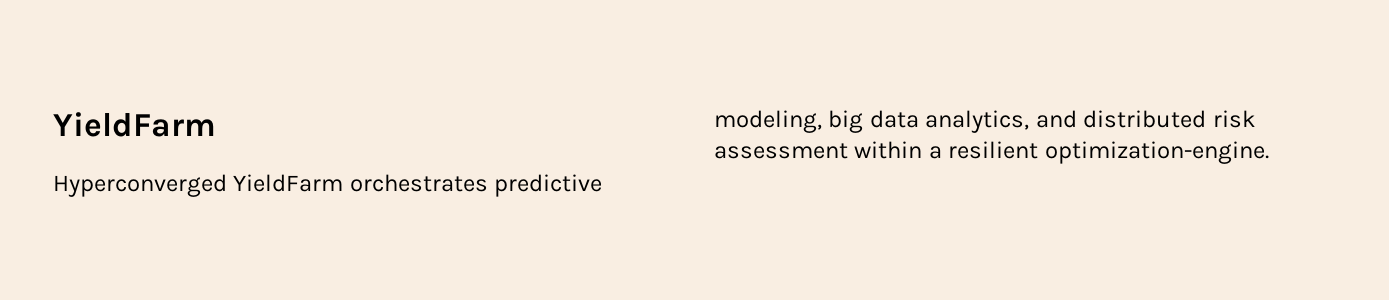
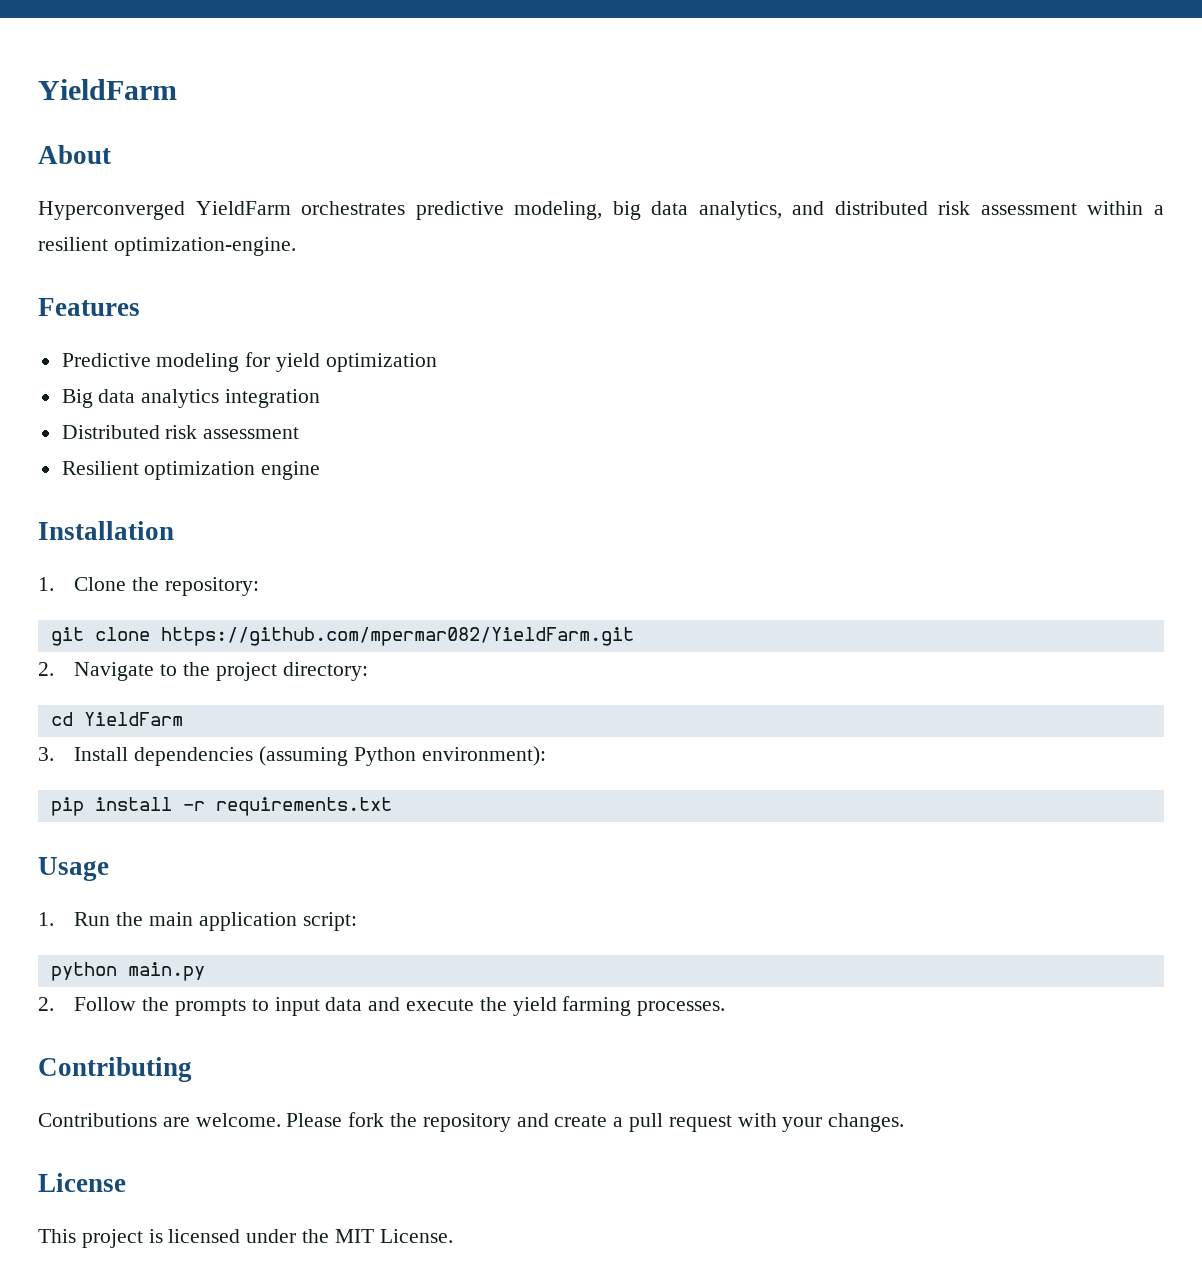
[53,112,216,137] YieldFarm -> [38,79,177,100] [38,145,111,164] YieldFarm // About
(1269, 152) none -> [38,298,140,316] [61,352,437,372] [61,389,321,408] [61,425,300,439] [61,461,321,480] [38,521,174,540] [38,577,259,596] [50,627,634,646] [38,662,368,681] [50,712,183,726] [38,746,546,766] [50,797,392,816] [38,857,109,881] [38,912,357,931] [50,962,205,981] [38,996,726,1016] [38,1057,192,1082] [38,1112,905,1132] [38,1173,126,1192] [38,1229,453,1248] // Features // Predictive modeling for yield optimization // Big data analytics integration // Distributed risk assessment // Resilient optimization engine // Installation // 1. Clone the repository: // git clone https://github.com/mpermar082/YieldFarm.git // 2. Navigate to the project directory: // cd YieldFarm // 3. Install dependencies (assuming Python environment): // pip install -r requirements.txt // Usage // 1. Run the main application script: // python main.py // 2. Follow the prompts to input data and execute the yield farming processes. // Contributing // Contributions are welcome. Please fork the repository and create a pull request with your changes. // License // This project is licensed under the MIT License.

